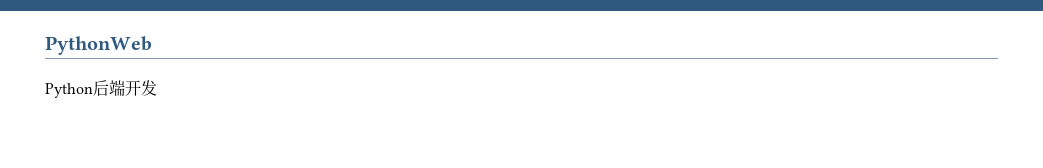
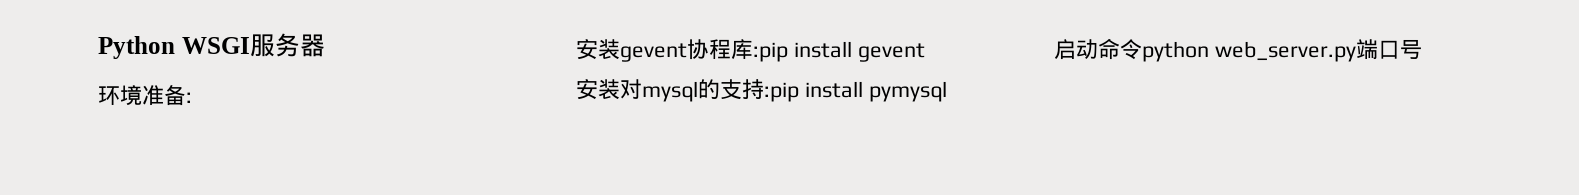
[45,36,152,55] [45,80,157,98] PythonWeb // Python后端开发 -> [98,33,325,59] [98,85,192,106] [576,39,925,62] [576,79,947,102] [1054,38,1422,62] Python WSGI服务器 // 环境准备: // 安装gevent协程库:pip install gevent // 安装对mysql的支持:pip install pymysql // 启动命令python web_server.py端口号

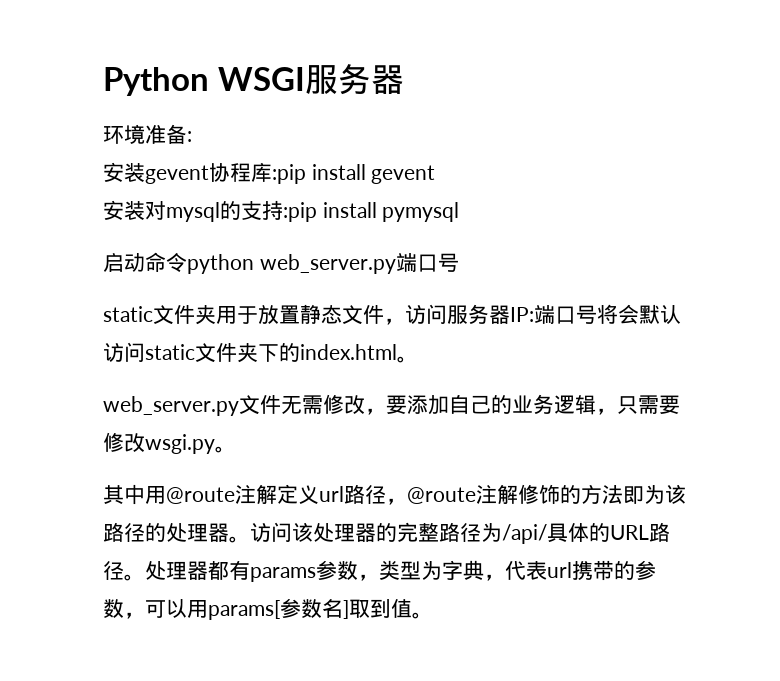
(1422, 49) none -> [103,304,681,325] [103,342,418,363] [103,394,680,416] [103,432,236,454] [103,484,686,505] [103,522,670,544] [103,560,656,582] [103,598,433,620] // static文件夹用于放置静态文件，访问服务器IP:端口号将会默认访问static文件夹下的index.html。 // web_server.py文件无需修改，要添加自己的业务逻辑，只需要修改wsgi.py。 // 其中用@route注解定义url路径，@route注解修饰的方法即为该路径的处理器。访问该处理器的完整路径为/api/具体的URL路径。处理器都有params参数，类型为字典，代表url携带的参数，可以用params[参数名]取到值。

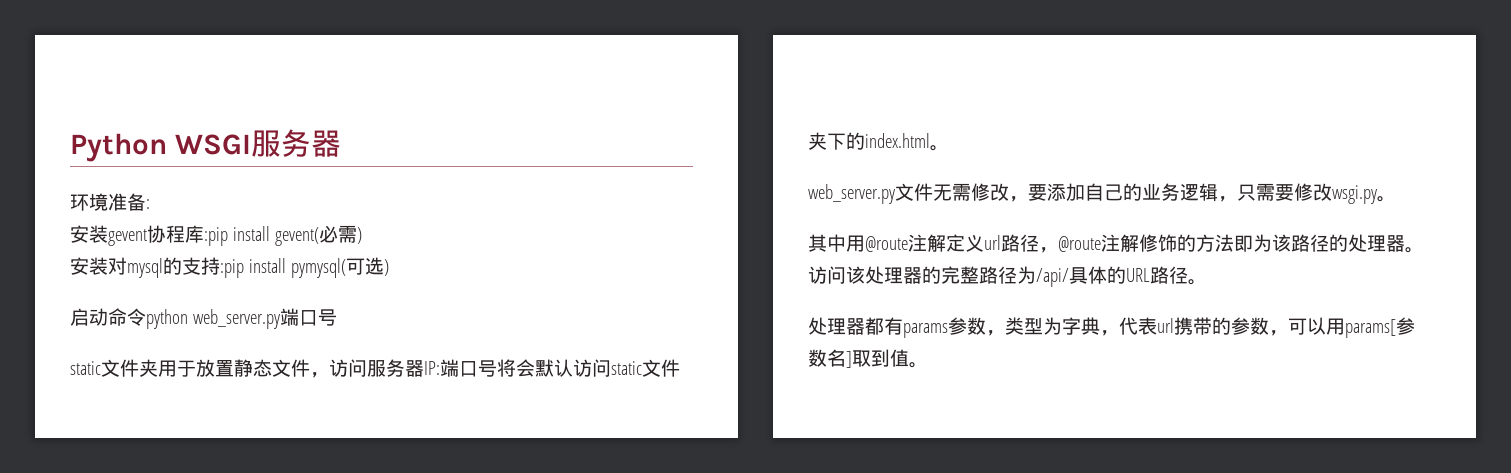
[371,165,436,184] gevent -> [274,225,362,246] gevent(必需)
[382,202,460,222] pymysql -> [290,257,389,278] pymysql(可选)
(145, 577) none -> (1207, 282) //

